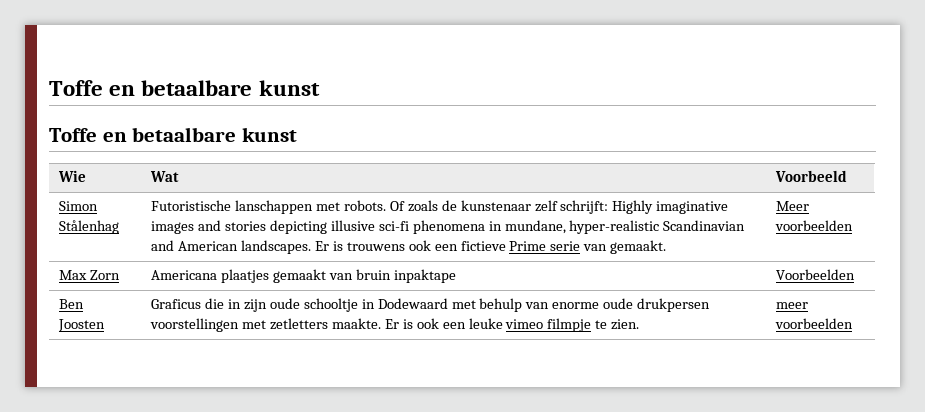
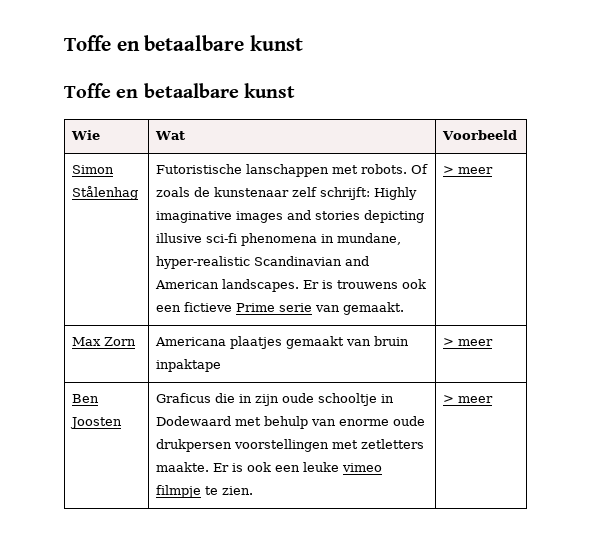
[776,201,810,211] [775,220,854,231] Meer voorbeelden -> [442,166,493,174] > meer
[776,269,856,280] Voorbeelden -> [442,338,493,346] > meer
[776,302,809,309] [775,318,854,329] meer voorbeelden -> [442,395,493,403] > meer

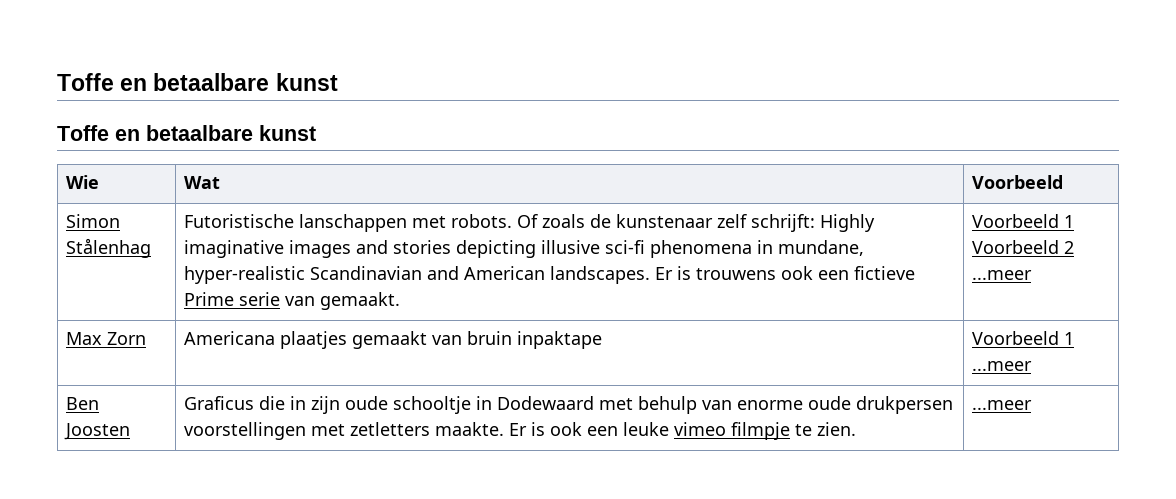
[442,166,493,174] > meer -> [971,214,1074,228] [971,240,1074,254] [971,270,1032,280] Voorbeeld 1 Voorbeeld 2 ...meer
[442,338,493,346] > meer -> [971,331,1074,345] [971,361,1032,371] Voorbeeld 1 ...meer
[442,395,493,403] > meer -> [971,400,1032,410] ...meer

